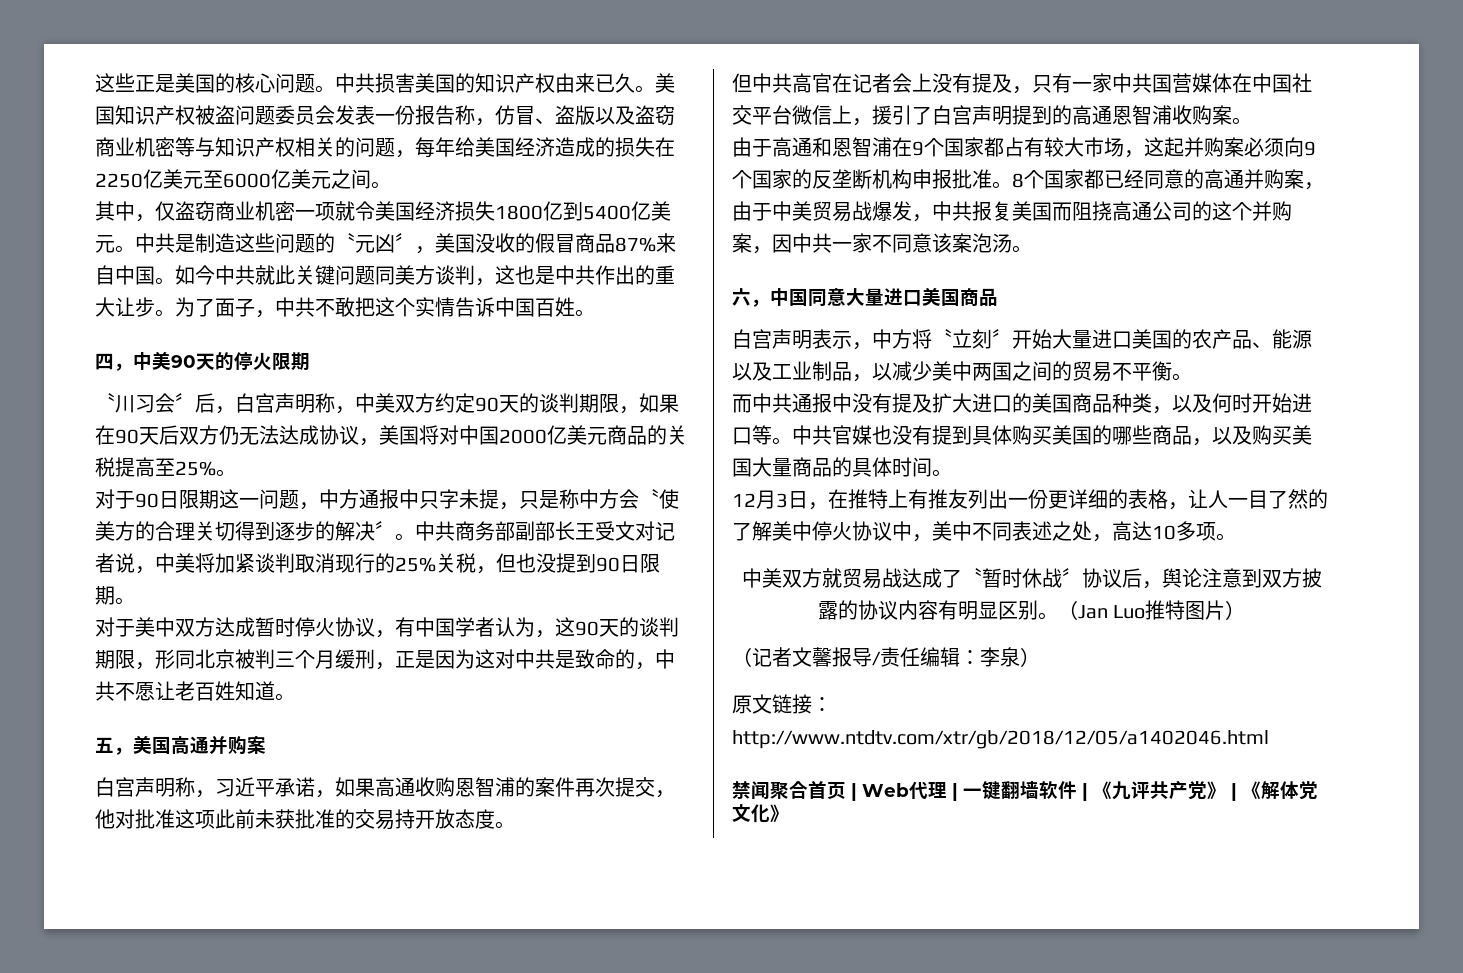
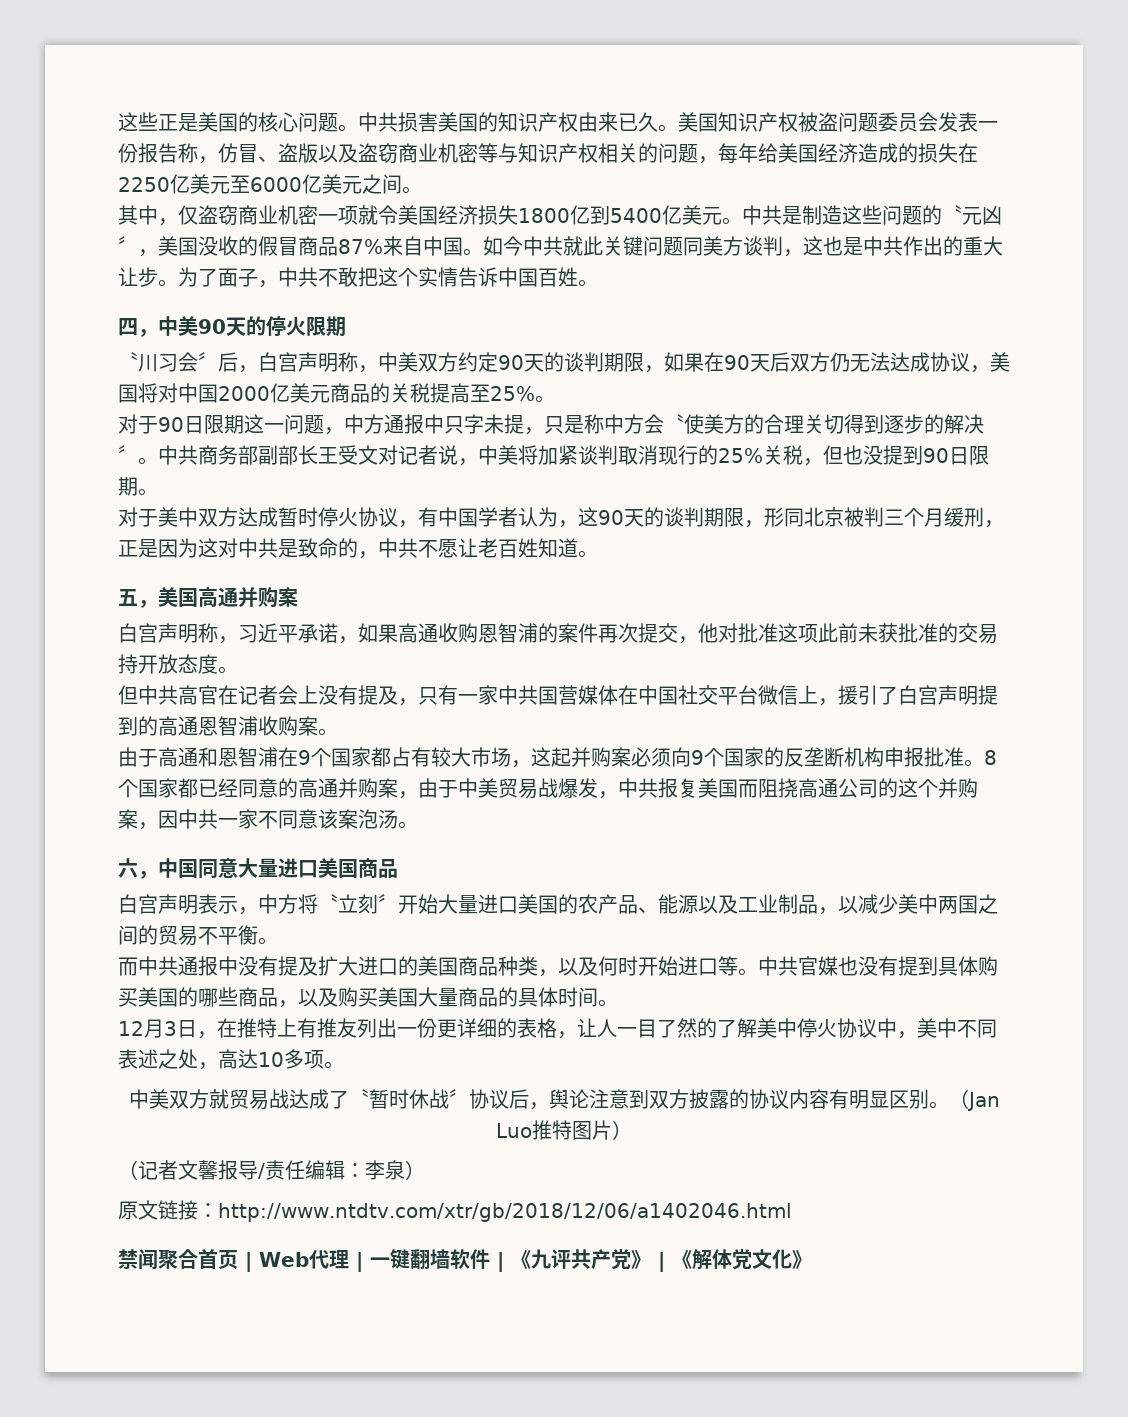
[732,730,1269,749] http://www.ntdtv.com/xtr/gb/2018/12/05/a1402046.html -> [218,1203,792,1222] http://www.ntdtv.com/xtr/gb/2018/12/06/a1402046.html

